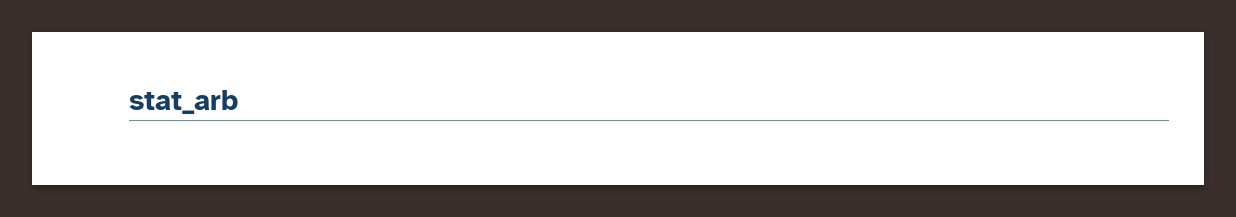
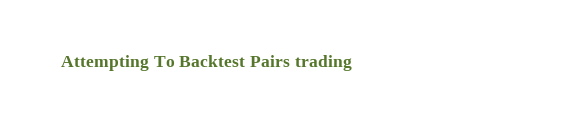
[129,90,238,114] stat_arb -> [61,55,352,71] Attempting To Backtest Pairs trading

